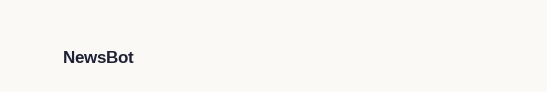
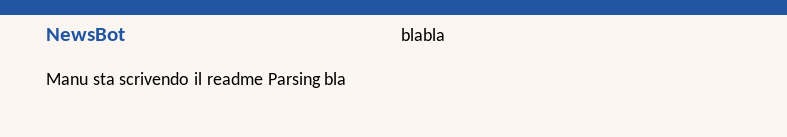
(134, 57) none -> [46,72,347,88] [401,28,445,41] // Manu sta scrivendo il readme Parsing bla blabla

